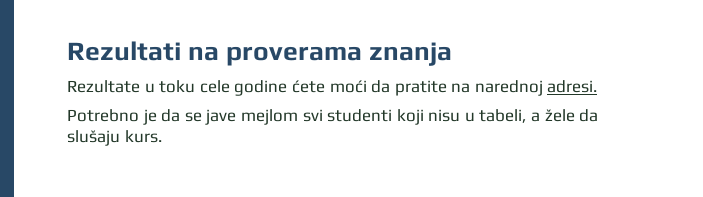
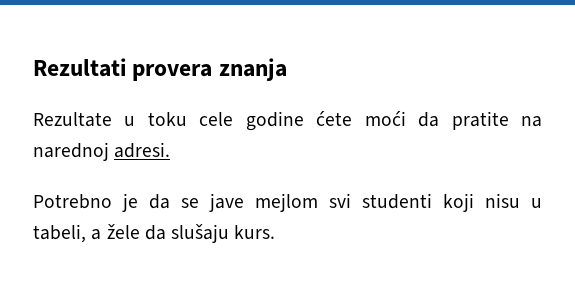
[188,46,363,66] na proverama -> [132,64,213,81] provera

